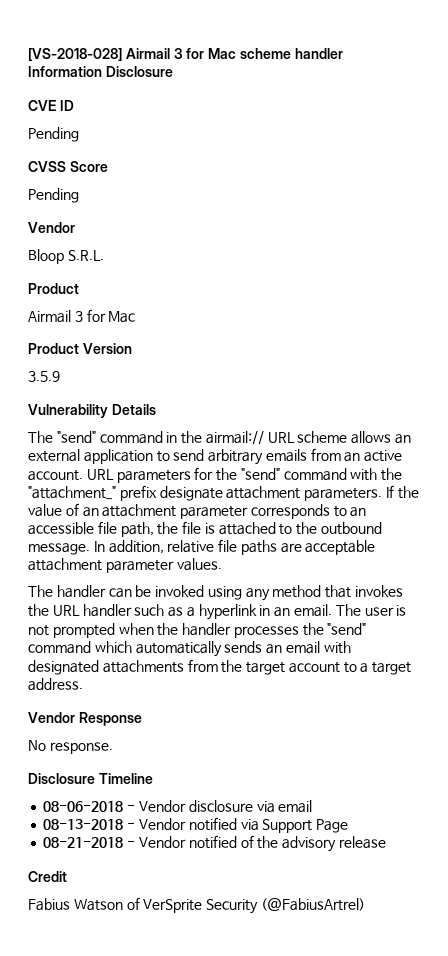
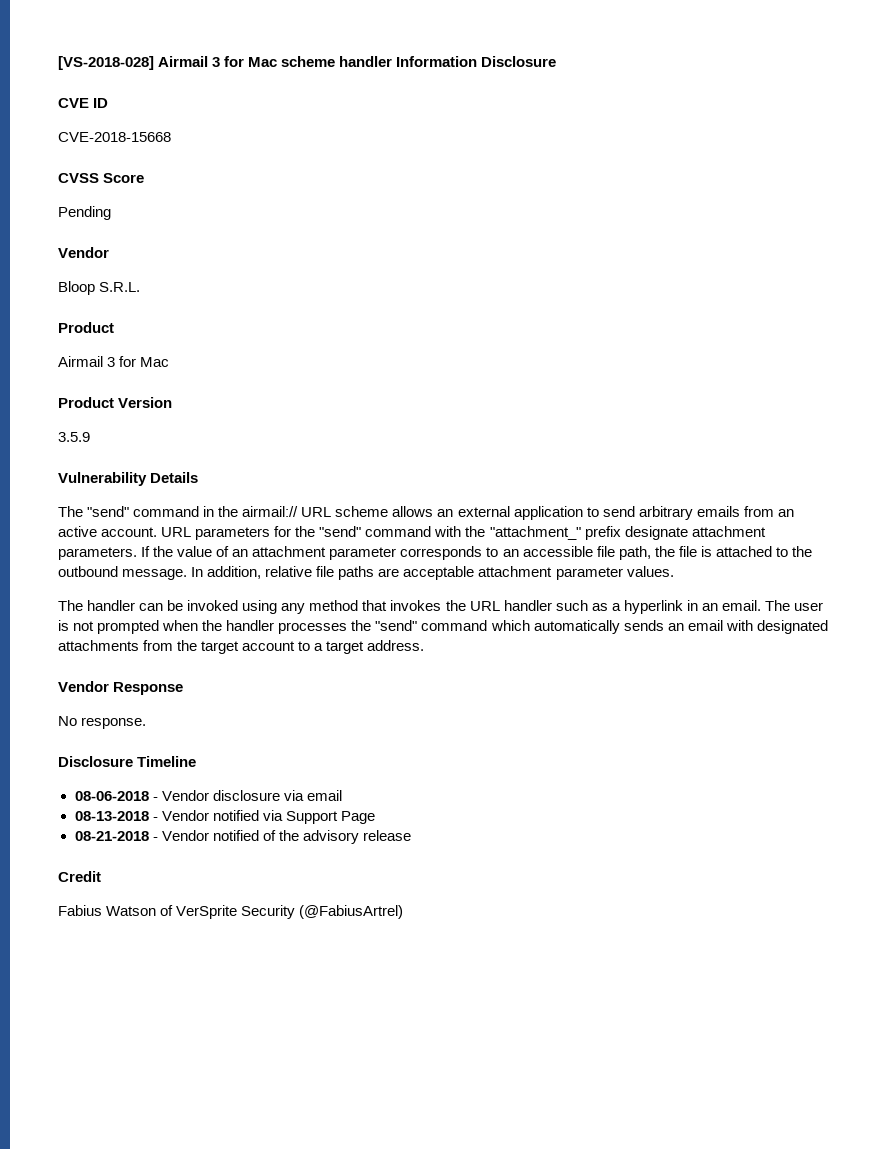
[28,127,79,142] Pending -> [58,132,171,142] CVE-2018-15668

